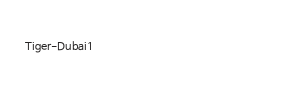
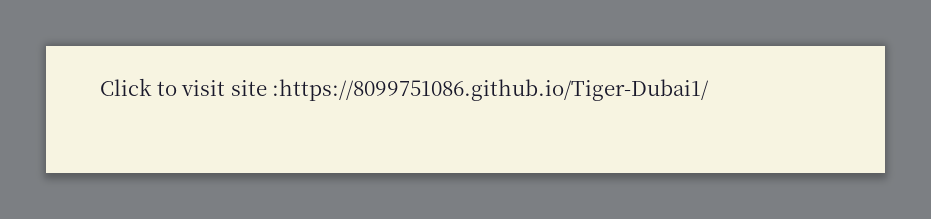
[25,41,93,53] Tiger-Dubai1 -> [100,78,710,101] Click to visit site :https://8099751086.github.io/Tiger-Dubai1/

